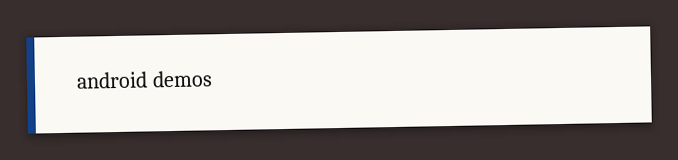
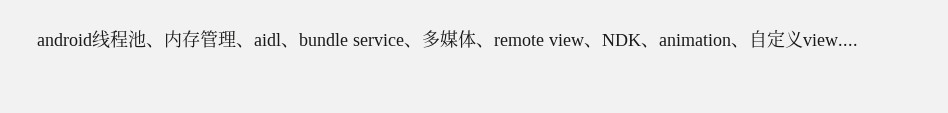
[151,70,213,88] demos -> [92,29,858,49] 线程池、内存管理、aidl、bundle service、多媒体、remote view、NDK、animation、自定义view....

